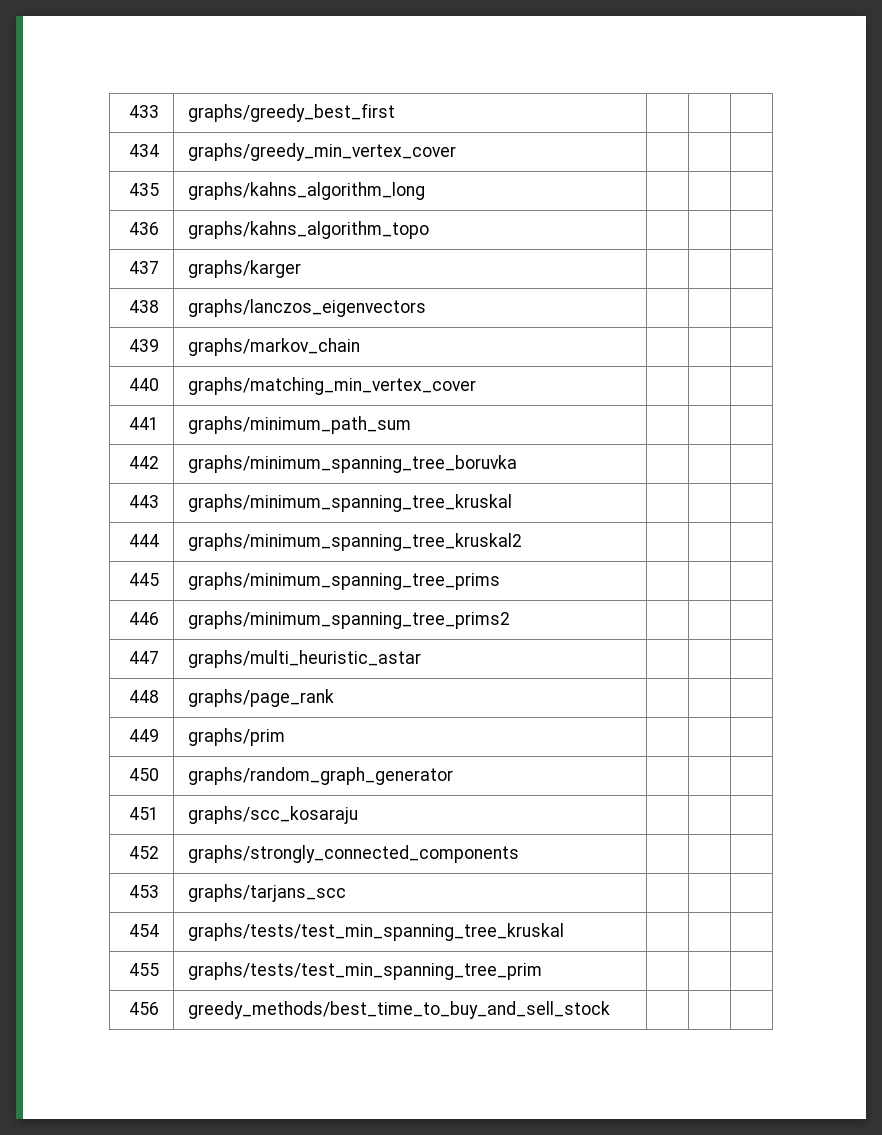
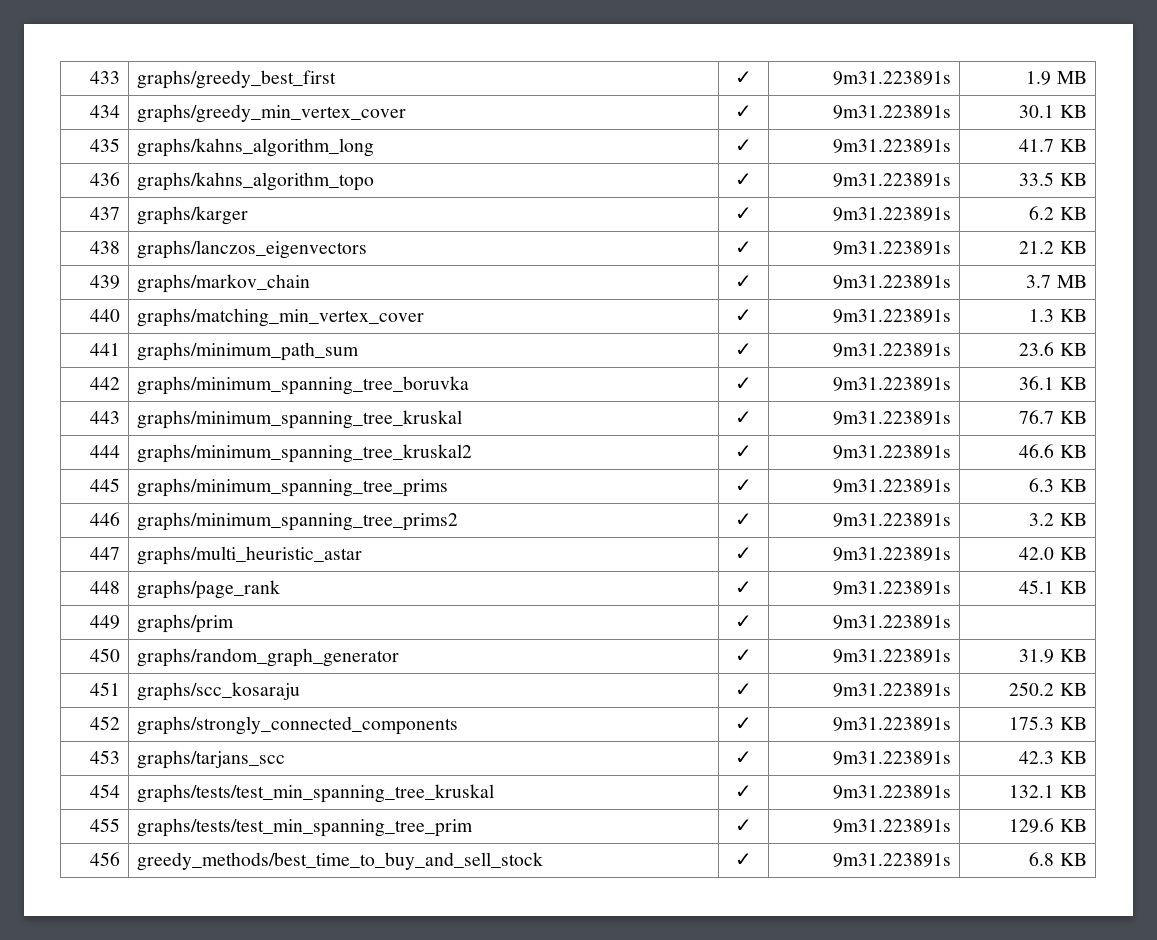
[128,144,159,157] [188,143,457,161] [128,183,159,196] [188,182,426,200] [128,222,159,235] [188,221,430,239] [128,261,159,274] [188,260,302,278] [128,300,159,313] [188,299,427,317] [128,339,159,352] [188,338,361,356] [128,378,159,391] [188,377,477,395] [128,417,159,430] [188,416,412,434] [128,456,159,469] [188,455,518,473] [128,495,159,508] [188,494,513,512] [128,534,159,547] [188,533,523,551] [128,573,159,586] [188,572,501,590] [128,612,159,625] [188,611,511,629] [128,651,159,664] [188,650,422,668] [128,690,159,703] [188,689,335,707] | | // 434 | graphs/greedy_min_vertex_cover | | | // 435 | graphs/kahns_algorithm_long | | | // 436 | graphs/kahns_algorithm_topo | | | // 437 | graphs/karger | | | // 438 | graphs/lanczos_eigenvectors | | | // 439 | graphs/markov_chain | | | // 440 | graphs/matching_min_vertex_cover | | | // 441 | graphs/minimum_path_sum | | | // 442 | graphs/minimum_spanning_tree_boruvka | | | // 443 | graphs/minimum_spanning_tree_kruskal | | | // 444 | graphs/minimum_spanning_tree_kruskal2 | | | // 445 | graphs/minimum_spanning_tree_prims | | | // 446 | graphs/minimum_spanning_tree_prims2 | | | // 447 | graphs/multi_heuristic_astar | | | // 448 | graphs/page_rank | | | -> [735,71,752,84] [832,71,951,85] [1026,71,1087,85] [89,105,120,118] [137,104,407,123] [735,105,752,118] [832,105,951,119] [1019,105,1087,118] [89,138,120,152] [137,138,375,157] [735,139,752,152] [832,139,951,153] [1019,139,1087,152] [89,172,120,186] [137,172,375,191] [735,173,752,186] [832,173,951,187] [1019,172,1087,186] [89,207,120,220] [137,206,249,225] [735,207,752,220] [832,207,951,221] [1029,206,1087,220] [89,241,120,254] [137,240,368,259] [735,241,752,254] [832,241,951,255] [1019,241,1087,254] [89,275,120,289] [137,274,311,293] [735,275,752,288] [832,275,951,289] [1026,275,1087,288] [89,309,120,322] [137,308,425,327] [735,309,752,322] [832,309,951,323] [1029,309,1087,322] [89,343,120,356] [137,342,360,361] [735,343,752,356] [832,343,951,357] [1019,342,1087,356] [89,377,120,390] [137,376,470,395] [735,377,752,390] [832,377,951,391] [1019,376,1087,390] [89,411,120,424] [137,410,463,429] [735,411,752,424] [832,411,951,425] [1019,410,1087,424] [89,445,120,458] [137,444,473,463] [735,445,752,458] [832,445,951,459] [1019,444,1087,458] [89,478,120,492] [137,478,449,497] [735,479,752,492] [832,479,951,493] [1029,478,1087,492] [89,512,120,526] [137,512,459,531] [735,513,752,526] [832,513,951,527] [1029,513,1087,526] [89,547,120,560] [137,546,363,565] [735,547,752,560] [832,547,951,561] [1019,547,1087,560] [89,581,120,594] [137,580,281,599] [735,581,752,594] [832,581,951,595] [1019,580,1087,594] ✓ | 9m31.223891s | 1.9 MB // 434 | graphs/greedy_min_vertex_cover | ✓ | 9m31.223891s | 30.1 KB // 435 | graphs/kahns_algorithm_long | ✓ | 9m31.223891s | 41.7 KB // 436 | graphs/kahns_algorithm_topo | ✓ | 9m31.223891s | 33.5 KB // 437 | graphs/karger | ✓ | 9m31.223891s | 6.2 KB // 438 | graphs/lanczos_eigenvectors | ✓ | 9m31.223891s | 21.2 KB // 439 | graphs/markov_chain | ✓ | 9m31.223891s | 3.7 MB // 440 | graphs/matching_min_vertex_cover | ✓ | 9m31.223891s | 1.3 KB // 441 | graphs/minimum_path_sum | ✓ | 9m31.223891s | 23.6 KB // 442 | graphs/minimum_spanning_tree_boruvka | ✓ | 9m31.223891s | 36.1 KB // 443 | graphs/minimum_spanning_tree_kruskal | ✓ | 9m31.223891s | 76.7 KB // 444 | graphs/minimum_spanning_tree_kruskal2 | ✓ | 9m31.223891s | 46.6 KB // 445 | graphs/minimum_spanning_tree_prims | ✓ | 9m31.223891s | 6.3 KB // 446 | graphs/minimum_spanning_tree_prims2 | ✓ | 9m31.223891s | 3.2 KB // 447 | graphs/multi_heuristic_astar | ✓ | 9m31.223891s | 42.0 KB // 448 | graphs/page_rank | ✓ | 9m31.223891s | 45.1 KB
(286, 737) | -> [735,615,752,628] [832,615,951,629] ✓ | 9m31.223891s
[128,807,159,820] [188,806,359,824] [128,846,159,859] [188,845,520,863] [128,885,159,898] [188,884,347,902] [128,924,159,937] [188,923,565,941] [128,963,159,976] [188,962,543,980] [128,1002,159,1015] [188,1001,611,1019] | | // 451 | graphs/scc_kosaraju | | | // 452 | graphs/strongly_connected_components | | | // 453 | graphs/tarjans_scc | | | // 454 | graphs/tests/test_min_spanning_tree_kruskal | | | // 455 | graphs/tests/test_min_spanning_tree_prim | | | // 456 | greedy_methods/best_time_to_buy_and_sell_stock | | | -> [735,649,752,662] [832,649,951,663] [1019,649,1087,663] [89,682,120,696] [137,682,301,701] [735,683,752,696] [832,683,951,697] [1009,682,1087,696] [89,716,120,730] [137,716,459,735] [735,717,752,730] [832,717,951,731] [1009,716,1087,730] [89,750,120,764] [137,750,286,769] [735,751,752,764] [832,751,951,765] [1019,751,1087,764] [89,784,120,798] [137,784,495,803] [735,785,752,798] [832,785,951,799] [1009,785,1087,798] [89,818,120,832] [137,818,474,837] [735,819,752,832] [832,819,951,833] [1009,818,1087,833] [89,852,120,866] [137,852,544,871] [735,853,752,866] [832,853,951,867] [1029,852,1087,866] ✓ | 9m31.223891s | 31.9 KB // 451 | graphs/scc_kosaraju | ✓ | 9m31.223891s | 250.2 KB // 452 | graphs/strongly_connected_components | ✓ | 9m31.223891s | 175.3 KB // 453 | graphs/tarjans_scc | ✓ | 9m31.223891s | 42.3 KB // 454 | graphs/tests/test_min_spanning_tree_kruskal | ✓ | 9m31.223891s | 132.1 KB // 455 | graphs/tests/test_min_spanning_tree_prim | ✓ | 9m31.223891s | 129.6 KB // 456 | greedy_methods/best_time_to_buy_and_sell_stock | ✓ | 9m31.223891s | 6.8 KB

